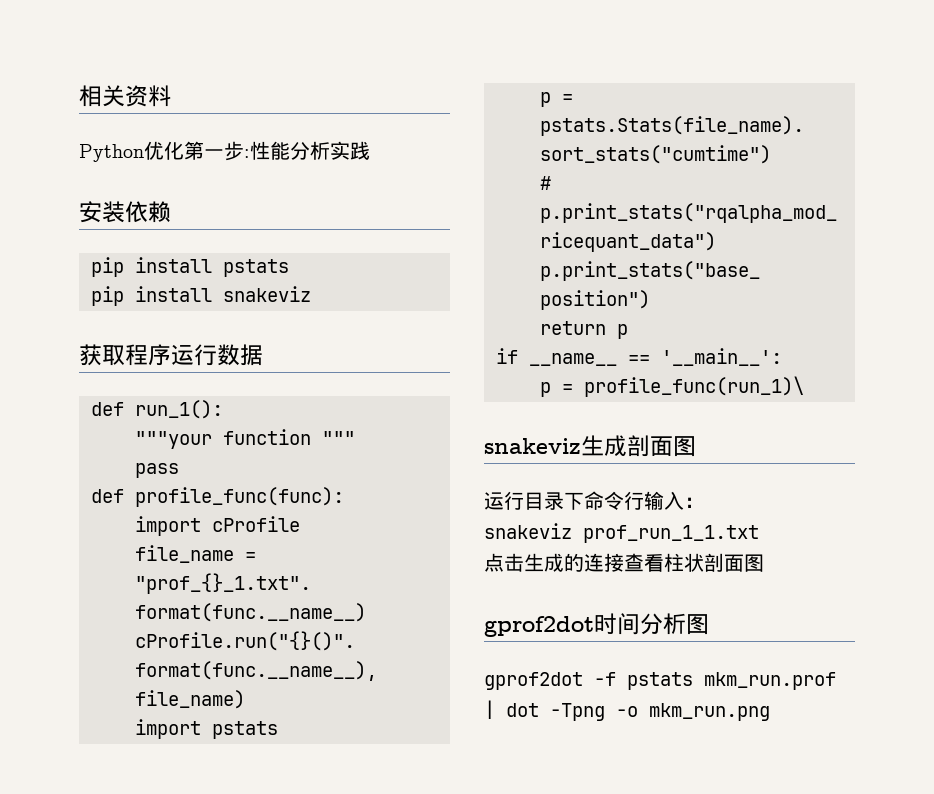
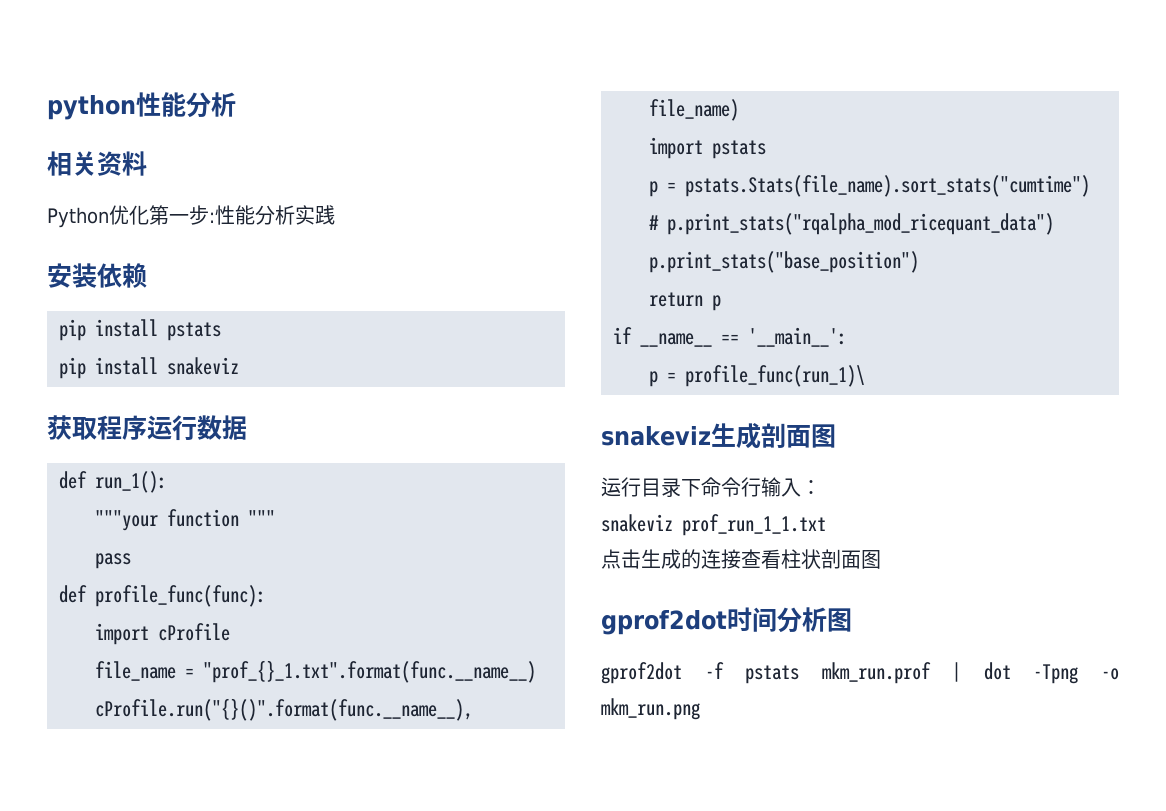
(79, 96) none -> [47,92,236,120] python性能分析 //

